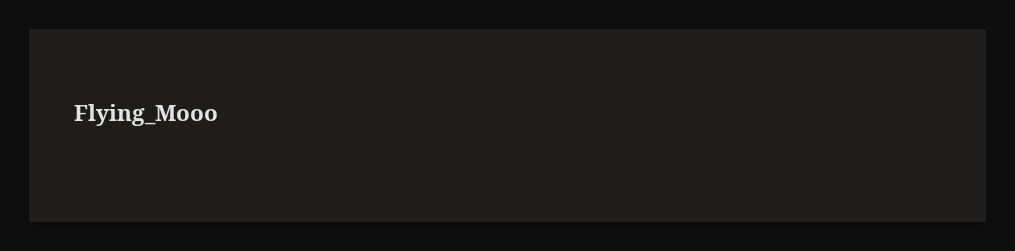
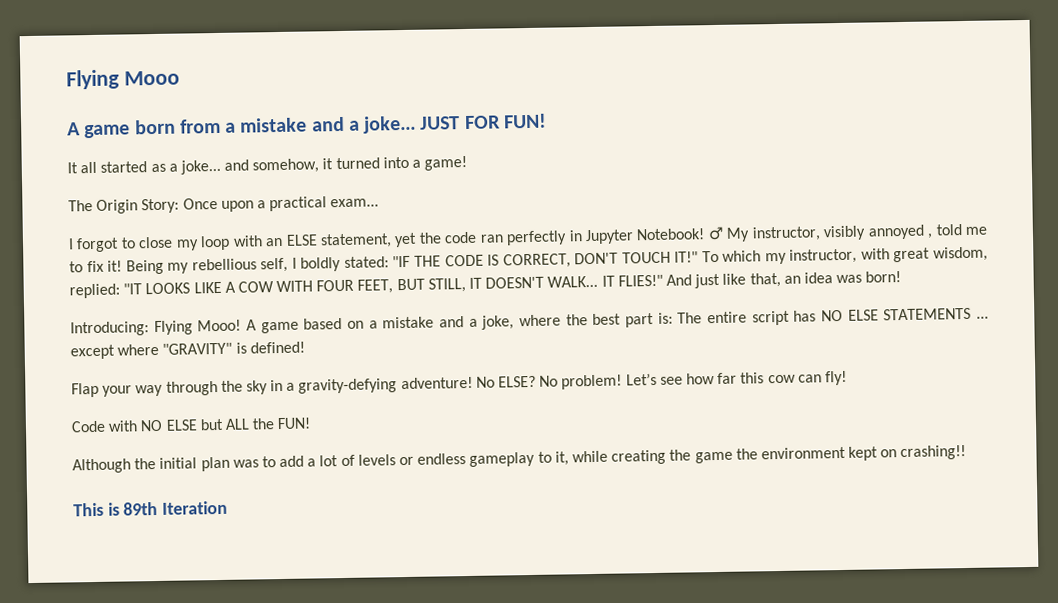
[74,104,218,126] Flying_Mooo -> [66,69,180,90] [67,113,547,139] [67,155,468,175] [68,196,380,214] [68,224,988,253] [69,246,988,275] [69,271,902,299] [70,307,989,337] [70,341,305,360] [71,370,847,398] [71,417,312,433] [72,444,967,474] [73,500,229,517] Flying Mooo // A game born from a mistake and a joke... JUST FOR FUN! // It all started as a joke... and somehow, it turned into a game! // The Origin Story: Once upon a practical exam... // I forgot to close my loop with an ELSE statement, yet the code ran perfectly in Jupyter Notebook! ♂ My instructor, visibly annoyed , told me to fix it! Being my rebellious self, I boldly stated: "IF THE CODE IS CORRECT, DON'T TOUCH IT!" To which my instructor, with great wisdom, replied: "IT LOOKS LIKE A COW WITH FOUR FEET, BUT STILL, IT DOESN'T WALK... IT FLIES!" And just like that, an idea was born! // Introducing: Flying Mooo! A game based on a mistake and a joke, where the best part is: The entire script has NO ELSE STATEMENTS ... except where "GRAVITY" is defined! // Flap your way through the sky in a gravity-defying adventure! No ELSE? No problem! Let’s see how far this cow can fly! // Code with NO ELSE but ALL the FUN! // Although the initial plan was to add a lot of levels or endless gameplay to it, while creating the game the environment kept on crashing!! // This is 89th Iteration

